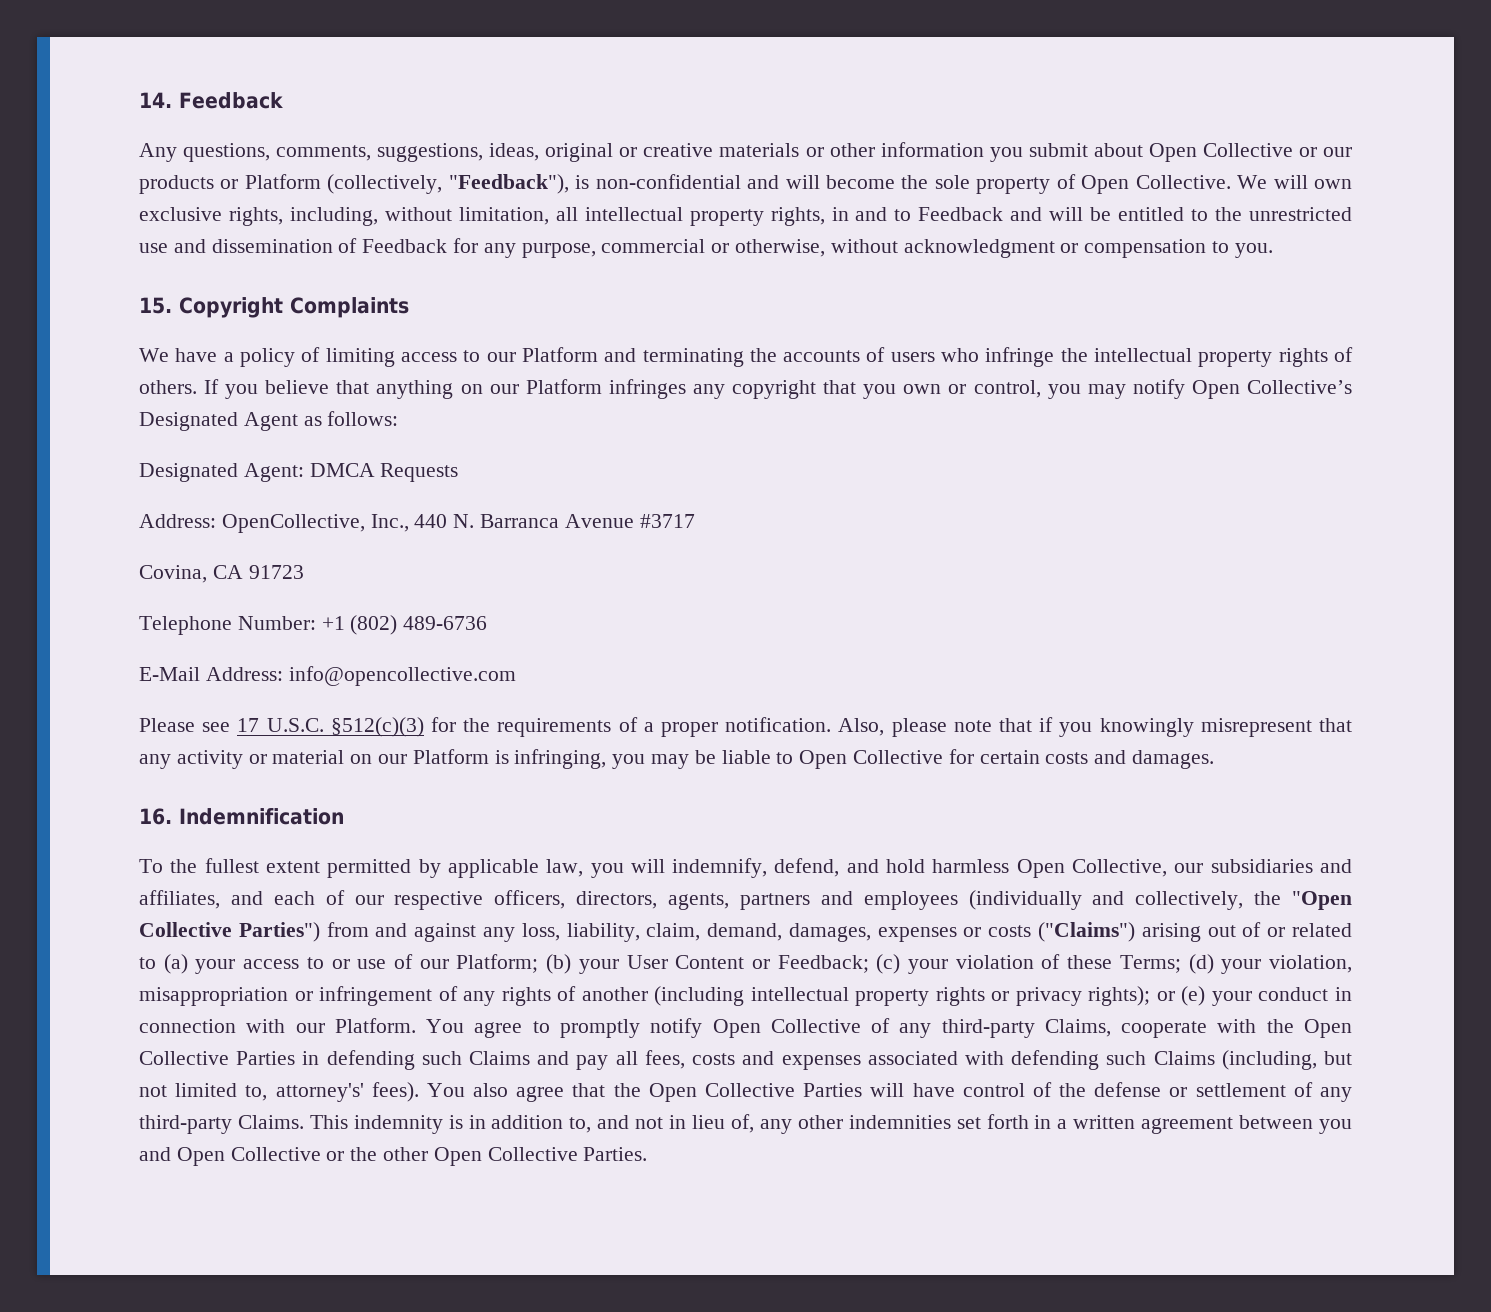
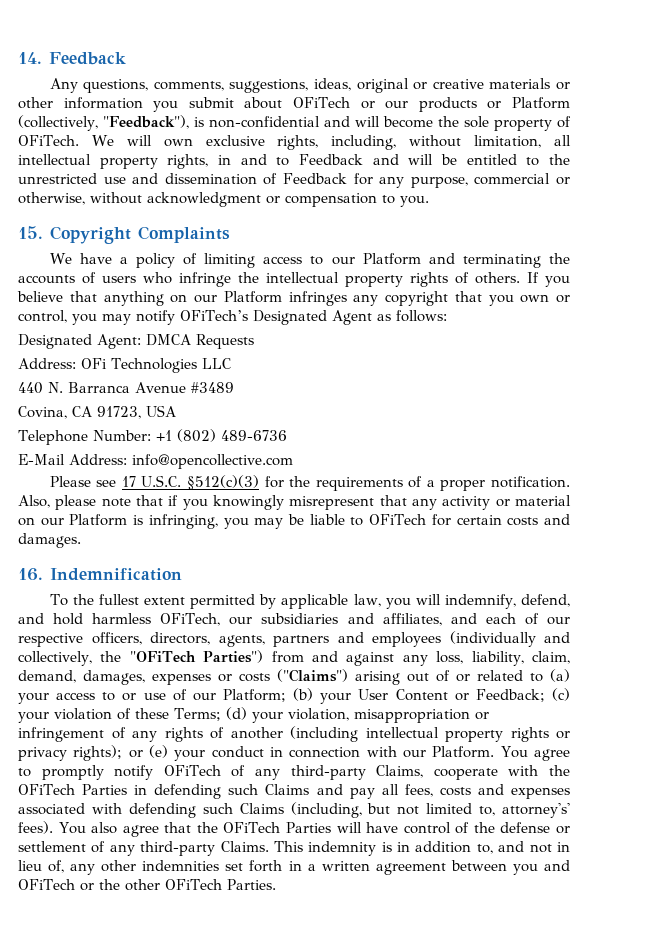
[1148,143,1293,162] Open Collective -> [293,97,351,108] OFiTech
[1081,175,1231,194] Open Collective. -> [18,135,79,146] OFiTech.
[1191,380,1352,399] Open Collective’s -> [180,310,248,321] OFiTech’s
[221,514,409,533] OpenCollective, Inc., -> [81,358,231,373] OFi Technologies LLC //
[639,514,695,528] #3717 -> [190,382,234,393] #3489
[248,565,304,579] 91723 -> [97,405,176,419] 91723, USA
[799,750,944,769] Open Collective -> [369,514,427,525] OFiTech
[1016,859,1168,878] Open Collective, -> [160,613,221,626] OFiTech,
[1292,891,1352,910] [139,922,232,937] "Open Collective -> [129,651,196,662] "OFiTech
[712,1019,861,1038] Open Collective -> [163,765,221,776] OFiTech
[1304,1019,1353,1038] [139,1051,229,1065] Open Collective -> [18,784,75,795] OFiTech
[648,1083,795,1102] Open Collective -> [223,822,281,833] OFiTech
[176,1147,321,1166] Open Collective -> [18,879,75,890] OFiTech
[433,1147,578,1166] Open Collective -> [164,879,222,890] OFiTech

